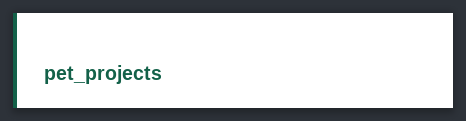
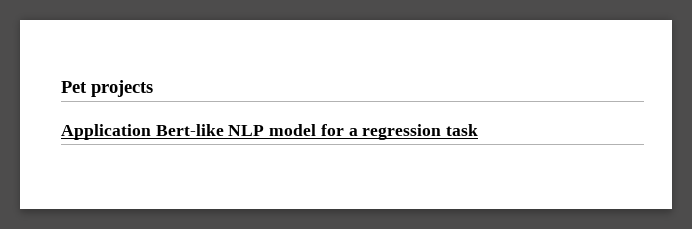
[44,65,162,84] pet_projects -> [61,80,153,97] [61,124,479,140] Pet projects // Application Bert-like NLP model for a regression task

